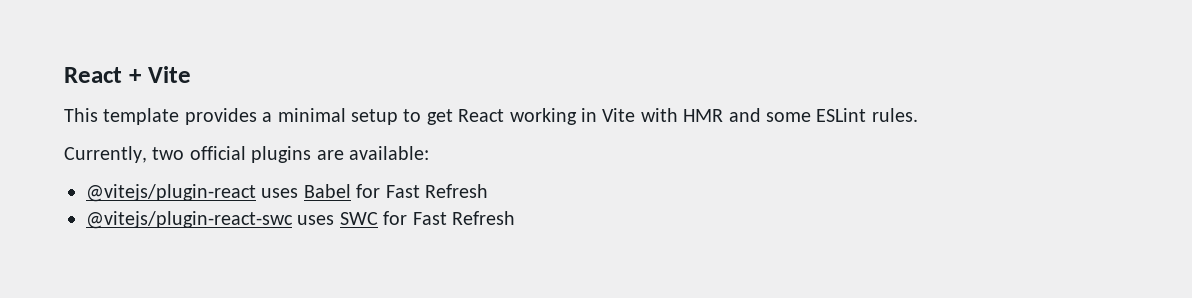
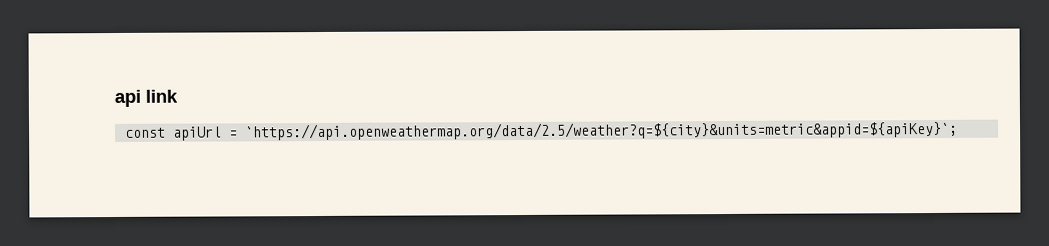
[64,66,191,83] [64,108,918,125] [64,146,429,163] [86,184,488,202] [86,211,515,229] React + Vite // This template provides a minimal setup to get React working in Vite with HMR and some ESLint rules. // Currently, two official plugins are available: // @vitejs/plugin-react uses Babel for Fast Refresh // @vitejs/plugin-react-swc uses SWC for Fast Refresh -> [114,89,178,108] [124,120,958,141] api link // const apiUrl = `https://api.openweathermap.org/data/2.5/weather?q=${city}&units=metric&appid=${apiKey}`;

